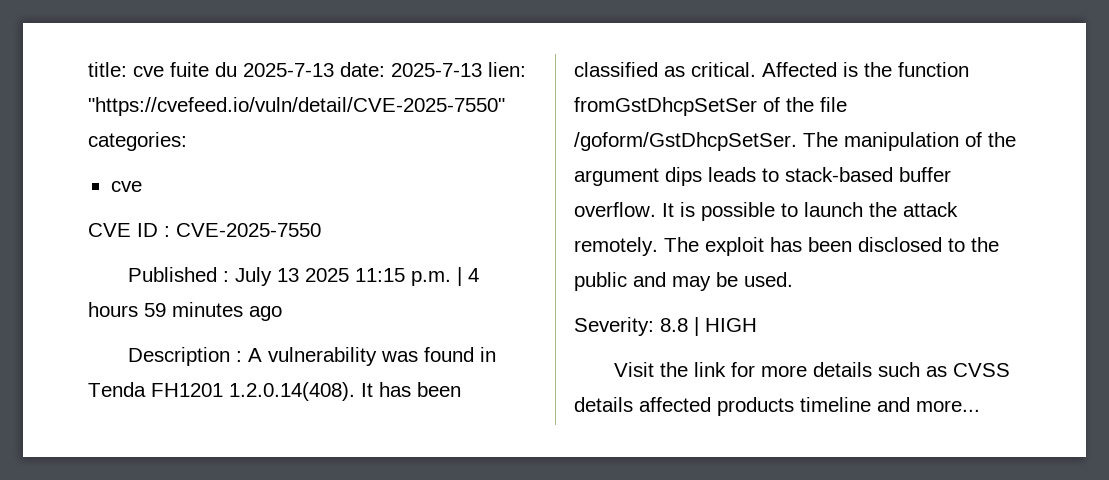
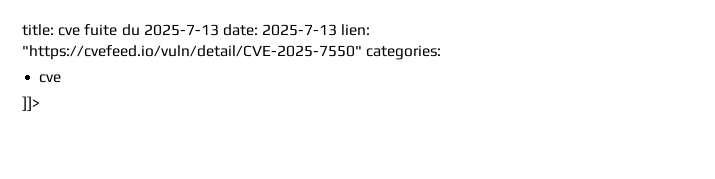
[88,223,321,237] [128,267,480,286] [88,302,282,321] [128,347,497,366] [88,382,461,401] [574,62,969,77] [574,97,847,116] [574,132,1016,151] [574,167,951,186] [574,202,958,221] [574,237,999,256] [574,272,793,291] [574,317,757,336] [614,362,1011,377] [574,397,980,416] CVE ID : CVE-2025-7550 // Published : July 13 2025 11:15 p.m. | 4 hours 59 minutes ago // Description : A vulnerability was found in Tenda FH1201 1.2.0.14(408). It has been classified as critical. Affected is the function fromGstDhcpSetSer of the file /goform/GstDhcpSetSer. The manipulation of the argument dips leads to stack-based buffer overflow. It is possible to launch the attack remotely. The exploit has been disclosed to the public and may be used. // Severity: 8.8 | HIGH // Visit the link for more details such as CVSS details affected products timeline and more... -> [22,96,40,111] ]]>

